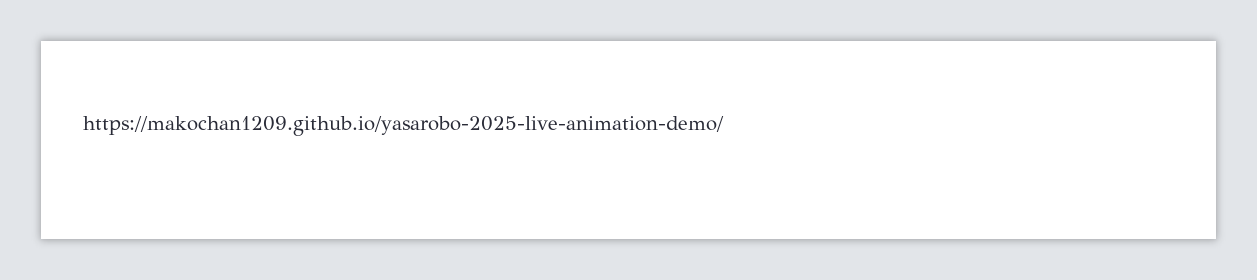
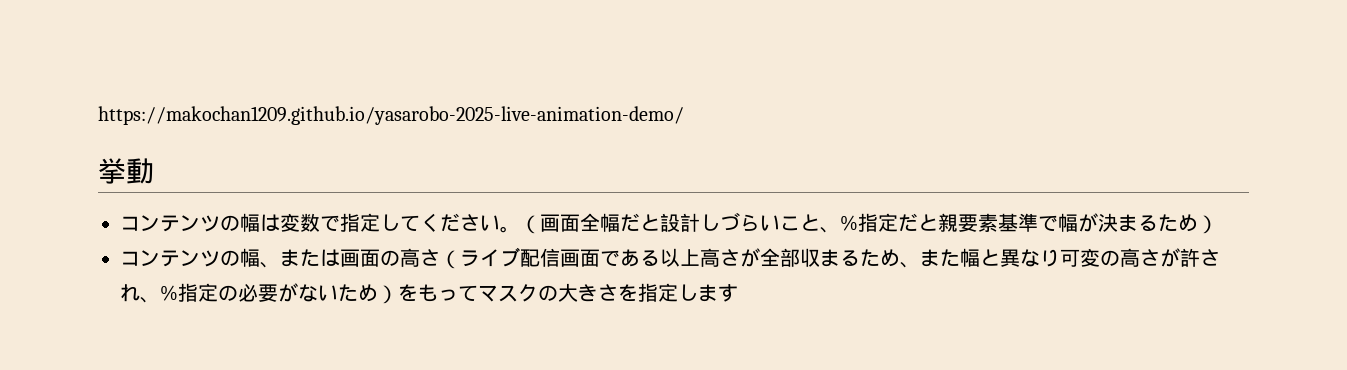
(724, 126) none -> [98,158,154,184] [120,212,1218,234] [120,247,1220,269] [120,283,738,304] // 挙動 // コンテンツの幅は変数で指定してください。（画面全幅だと設計しづらいこと、%指定だと親要素基準で幅が決まるため） // コンテンツの幅、または画面の高さ（ライブ配信画面である以上高さが全部収まるため、また幅と異なり可変の高さが許され、%指定の必要がないため）をもってマスクの大きさを指定します

